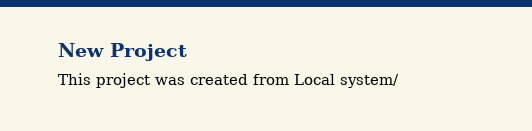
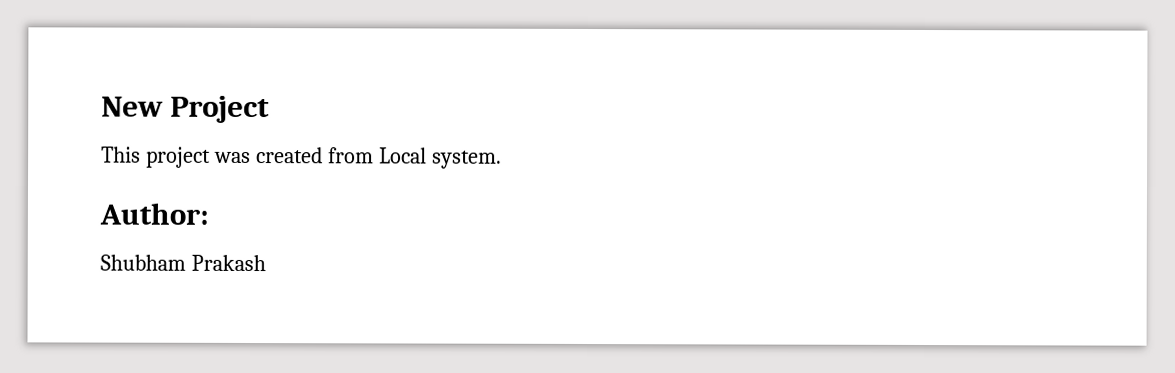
[340,74,399,88] system/ -> [431,150,502,169] [99,202,209,225] [100,254,266,272] system. // Author: // Shubham Prakash

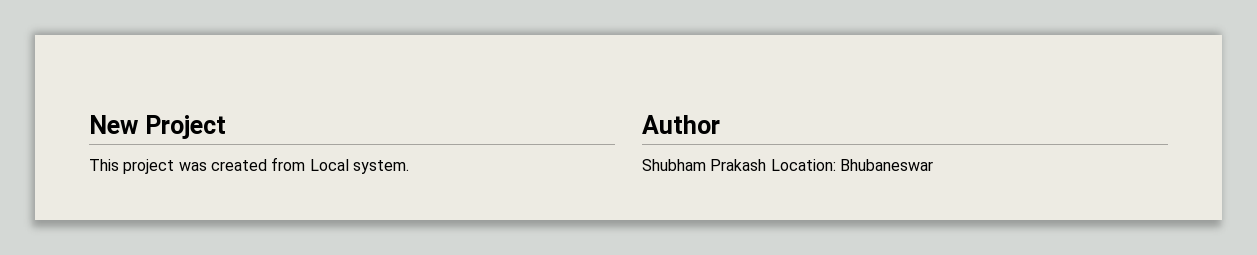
[99,202,209,225] Author: -> [642,115,720,134] Author
(266, 263) none -> [770,159,933,171] Location: Bhubaneswar

